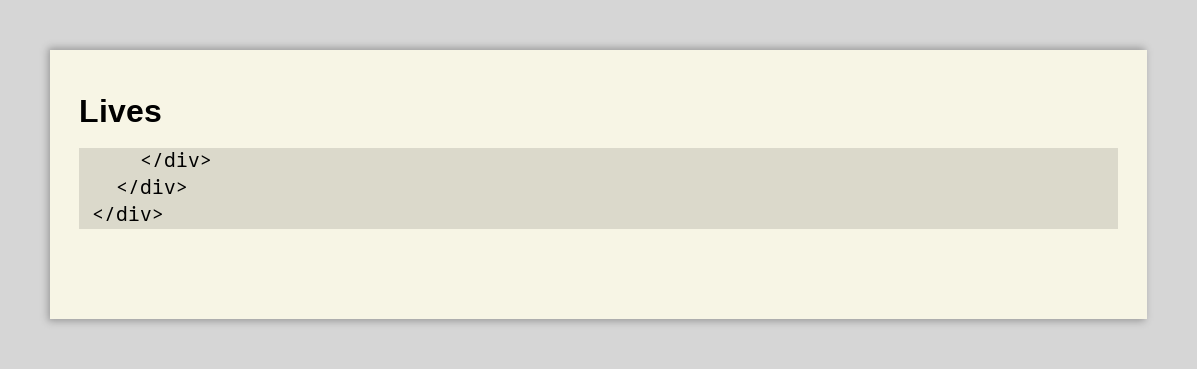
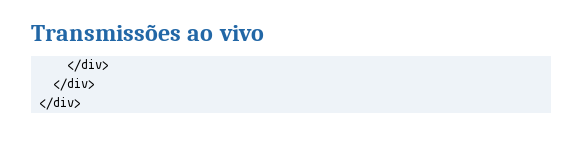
[79,99,162,122] Lives -> [31,24,264,41] Transmissões ao vivo

